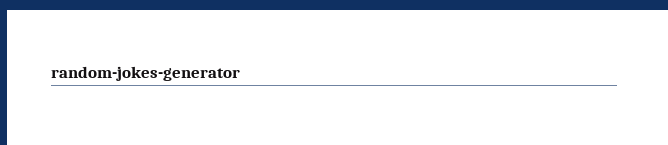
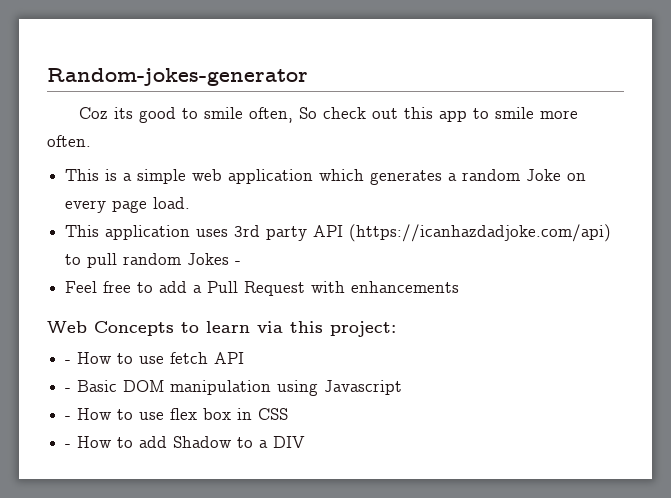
[51,66,240,81] random-jokes-generator -> [47,68,308,86] [79,107,579,123] [47,135,91,147] [65,169,587,185] [65,197,191,213] [65,224,612,242] [65,253,242,268] [65,281,460,296] [47,321,396,337] [65,352,245,364] [65,380,403,396] [65,408,289,420] [65,436,306,448] Random-jokes-generator // Coz its good to smile often, So check out this app to smile more often. // This is a simple web application which generates a random Joke on every page load. // This application uses 3rd party API (https://icanhazdadjoke.com/api) to pull random Jokes - // Feel free to add a Pull Request with enhancements // Web Concepts to learn via this project: // - How to use fetch API // - Basic DOM manipulation using Javascript // - How to use flex box in CSS // - How to add Shadow to a DIV

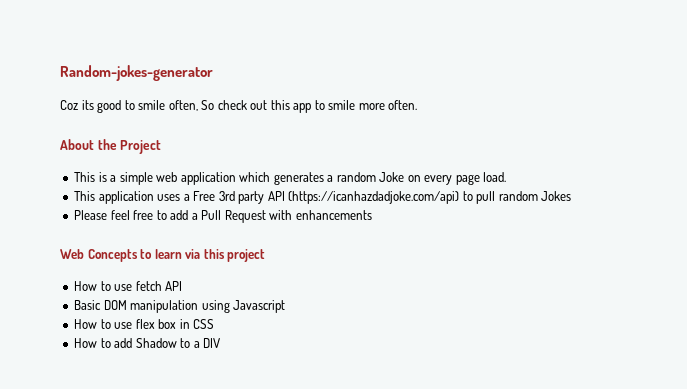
(91, 141) none -> [60,139,162,154] // About the Project
(229, 233) none -> [183,191,216,201] a Free
[235,261,242,265] [65,281,98,293] - // Feel -> [74,210,130,220] // Please feel
[330,321,396,337] [65,360,72,364] project: // - -> [227,249,266,262] project //
[65,388,72,392] - -> (183, 286) none
[65,416,72,420] - -> (286, 306) none
[65,444,72,448] - -> (215, 324) none

